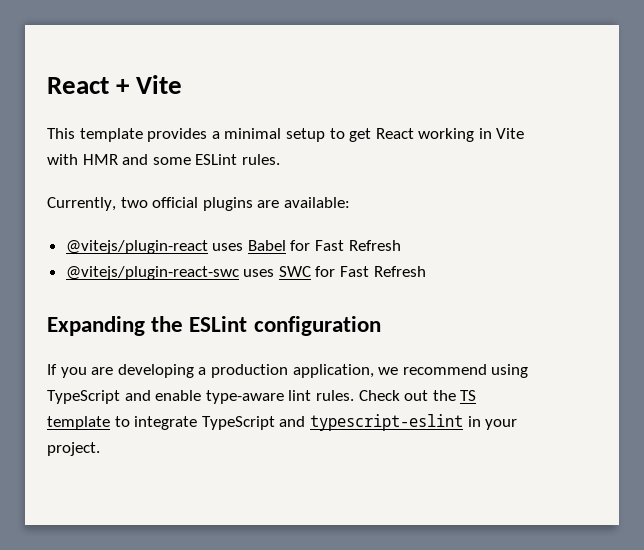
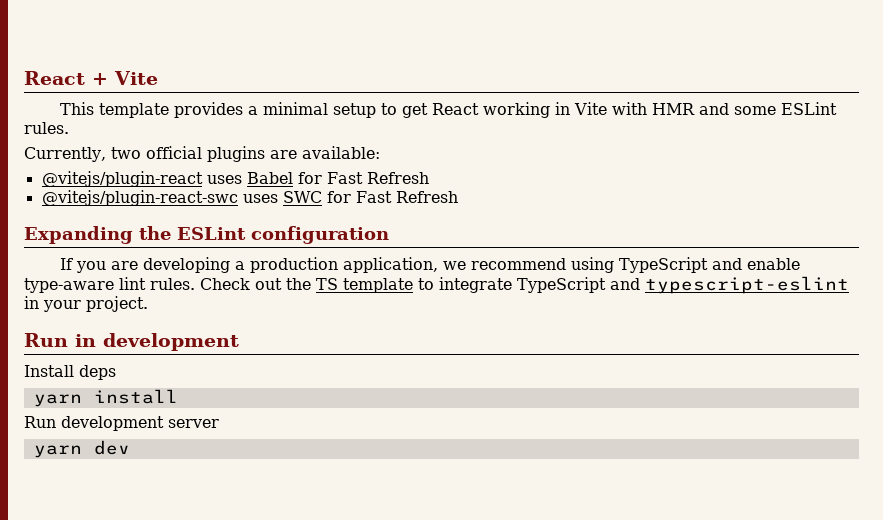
(100, 449) none -> [24,333,239,351] [24,365,116,380] [33,389,178,407] [24,416,219,431] [33,440,130,458] // Run in development // Install deps // yarn install // Run development server // yarn dev

